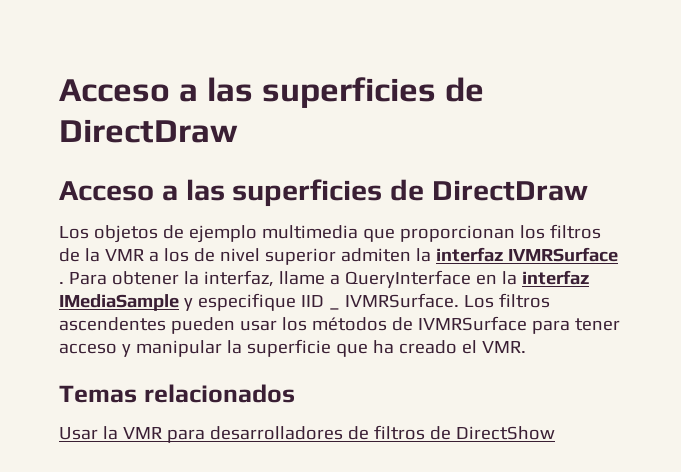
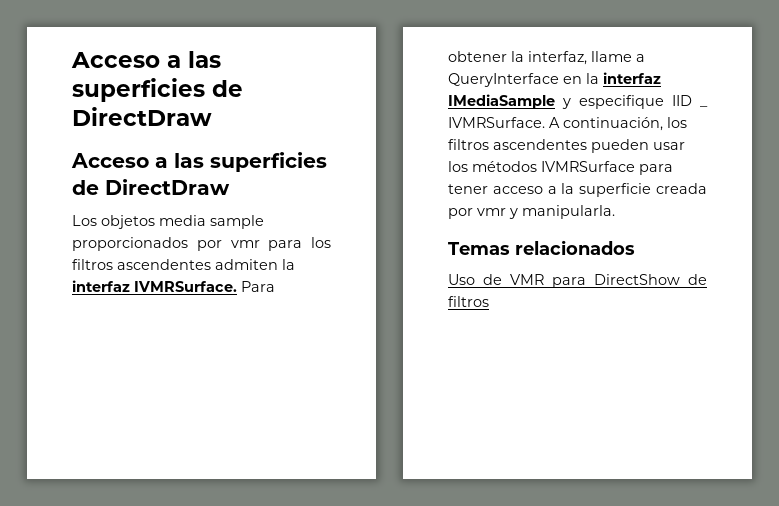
[162,224,601,243] [59,248,336,265] de ejemplo multimedia que proporcionan los filtros de la VMR a los de nivel superior -> [159,215,264,229] [72,237,331,251] [72,259,211,270] media sample proporcionados por vmr para los filtros ascendentes
[507,247,618,262] [59,282,64,284] IVMRSurface . -> [134,281,237,292] IVMRSurface.
[463,295,494,308] Los -> [549,117,687,131] A continuación, los
[391,317,413,331] de -> (537, 166) none
[121,339,526,357] y manipular la superficie que ha creado el VMR. -> [547,183,707,197] [448,205,615,219] a la superficie creada por vmr y manipularla.
[59,426,118,440] Usar la -> [448,274,502,285] Uso de
[209,426,343,440] desarrolladores -> [594,274,680,285] DirectShow
[429,426,555,440] de DirectShow -> (489, 301) none

